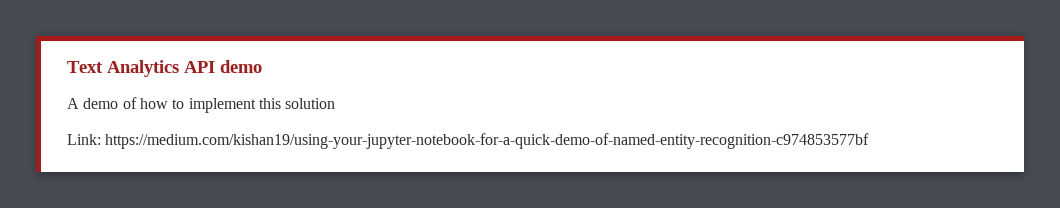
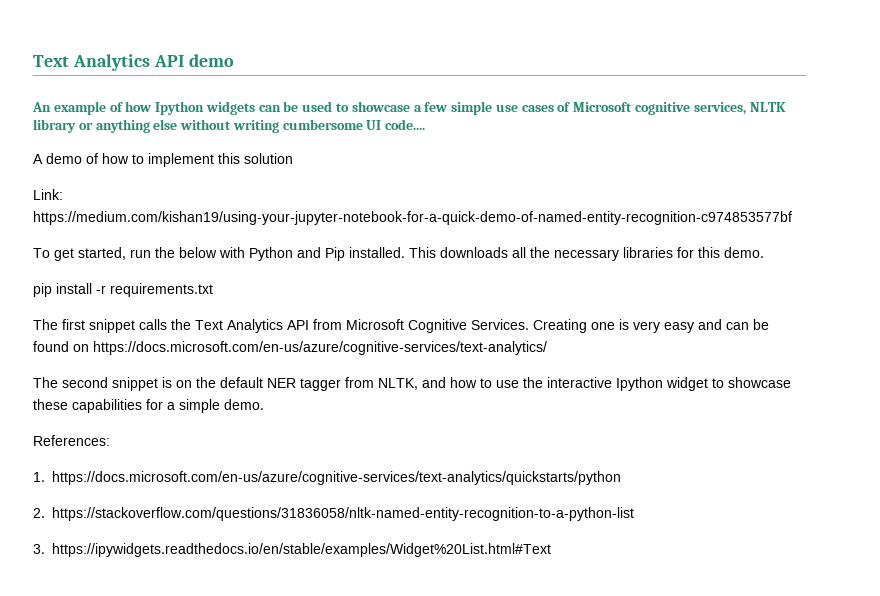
(262, 66) none -> [32,101,786,115] [33,119,426,133] // An example of how Ipython widgets can be used to showcase a few simple use cases of Microsoft cognitive services, NLTK library or anything else without writing cumbersome UI code....
(870, 141) none -> [33,247,764,261] [33,283,213,297] [33,319,769,333] [33,341,547,355] [33,377,791,391] [33,399,264,413] [33,435,110,446] [33,471,621,485] [33,507,634,521] [33,543,551,557] // To get started, run the below with Python and Pip installed. This downloads all the necessary libraries for this demo. // pip install -r requirements.txt // The first snippet calls the Text Analytics API from Microsoft Cognitive Services. Creating one is very easy and can be found on https://docs.microsoft.com/en-us/azure/cognitive-services/text-analytics/ // The second snippet is on the default NER tagger from NLTK, and how to use the interactive Ipython widget to showcase these capabilities for a simple demo. // References: // 1. https://docs.microsoft.com/en-us/azure/cognitive-services/text-analytics/quickstarts/python // 2. https://stackoverflow.com/questions/31836058/nltk-named-entity-recognition-to-a-python-list // 3. https://ipywidgets.readthedocs.io/en/stable/examples/Widget%20List.html#Text

